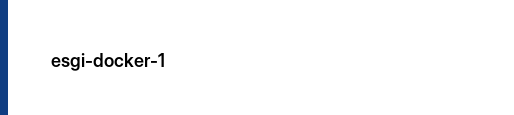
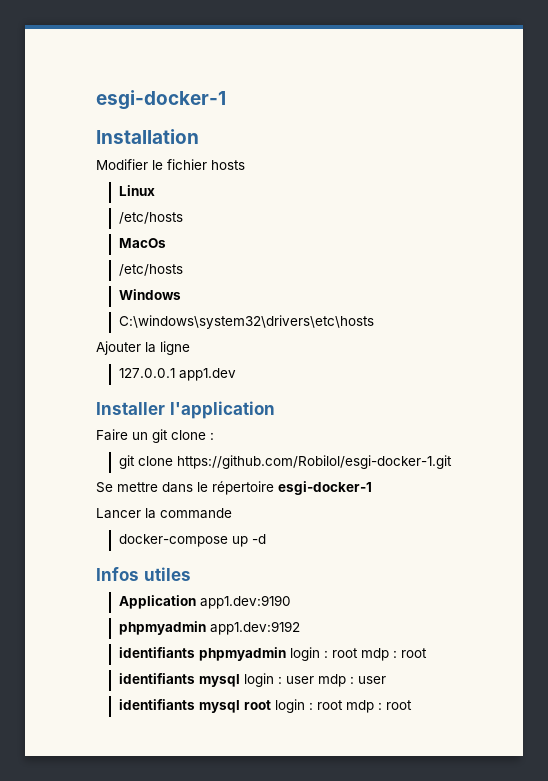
[51,53,165,71] esgi-docker-1 -> [96,90,226,110] [96,129,199,144] [96,159,245,170] [118,185,155,196] [118,212,183,224] [118,238,166,248] [118,264,183,276] [118,289,181,300] [118,315,374,329] [96,341,190,355] [118,368,236,381] [96,401,275,419] [96,429,214,443] [118,455,452,469] [96,481,372,495] [96,508,232,519] [118,534,266,547] [96,567,191,581] [118,595,291,609] [118,621,300,635] [118,647,427,661] [118,673,386,687] [118,699,412,713] esgi-docker-1 // Installation // Modifier le fichier hosts // Linux // /etc/hosts // MacOs // /etc/hosts // Windows // C:\windows\system32\drivers\etc\hosts // Ajouter la ligne // 127.0.0.1 app1.dev // Installer l'application // Faire un git clone : // git clone https://github.com/Robilol/esgi-docker-1.git // Se mettre dans le répertoire esgi-docker-1 // Lancer la commande // docker-compose up -d // Infos utiles // Application app1.dev:9190 // phpmyadmin app1.dev:9192 // identifiants phpmyadmin login : root mdp : root // identifiants mysql login : user mdp : user // identifiants mysql root login : root mdp : root

